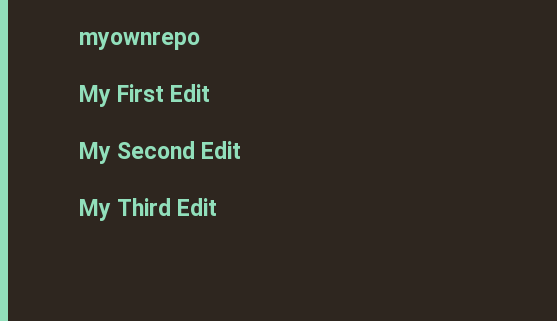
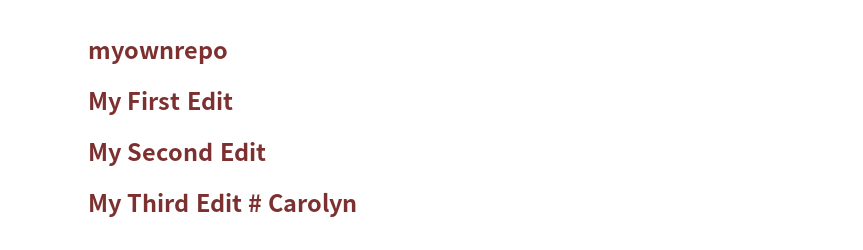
(218, 207) none -> [248,192,358,217] # Carolyn

